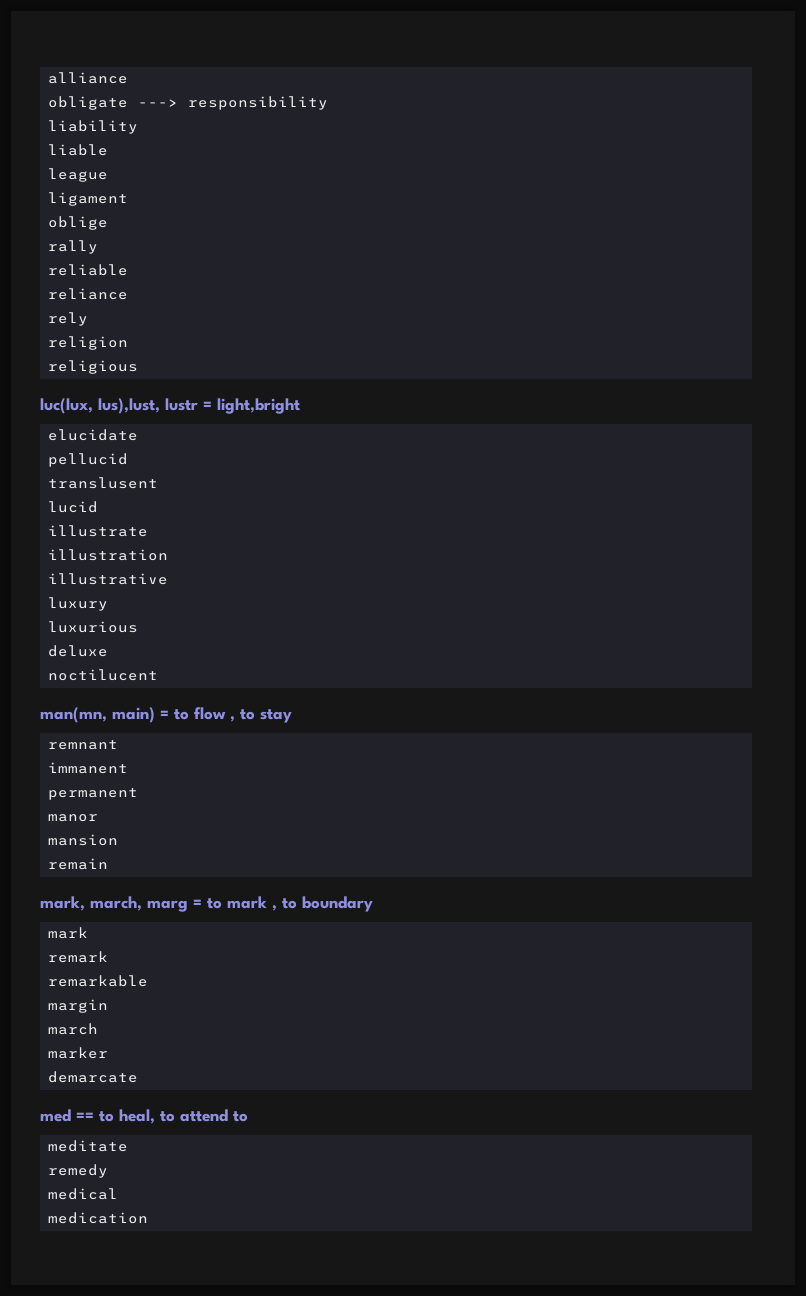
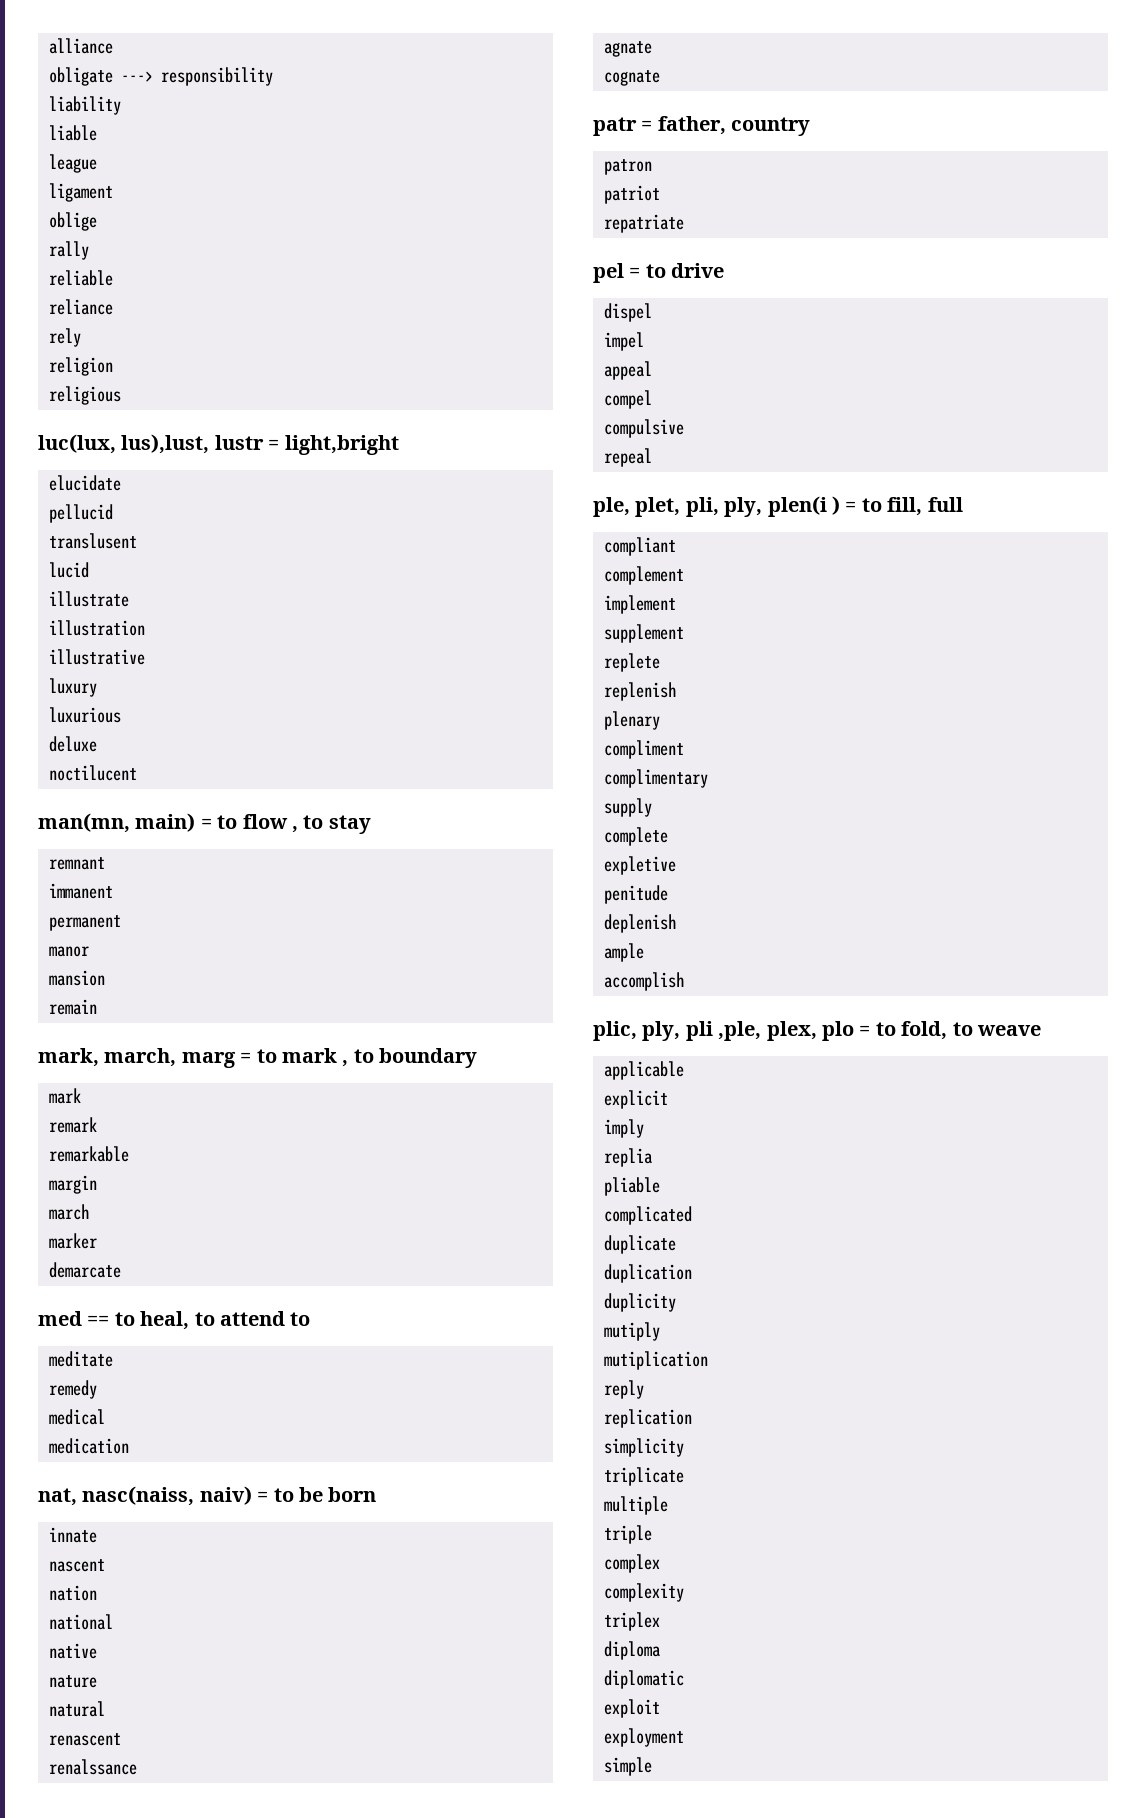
(149, 1218) none -> [38,1486,377,1506] [48,1527,97,1543] [48,1559,105,1572] [48,1585,97,1601] [48,1614,113,1630] [48,1643,97,1659] [48,1675,97,1688] [48,1701,105,1717] [48,1733,121,1746] [48,1759,137,1775] [603,41,652,57] [603,70,660,86] [593,116,811,136] [603,159,652,175] [603,185,660,204] [603,214,684,233] [593,263,725,283] [603,303,652,322] [603,332,644,351] [603,361,652,380] [603,390,652,409] [603,419,684,438] [603,448,652,467] [593,496,963,517] [603,537,676,556] [603,566,684,585] [603,595,676,614] [603,624,684,643] [603,653,660,672] [603,682,676,701] [603,711,660,730] [603,740,684,759] [603,769,708,788] [603,798,652,817] [603,827,668,846] [603,856,676,875] [603,885,668,904] [603,914,676,933] [603,943,644,962] [603,972,684,991] [593,1021,1041,1041] [603,1061,684,1080] [603,1090,668,1109] [603,1119,644,1138] [603,1148,652,1167] [603,1177,660,1196] [603,1206,692,1225] [603,1235,676,1254] [603,1264,692,1283] [603,1293,676,1312] [603,1322,660,1341] [603,1351,708,1370] [603,1380,644,1399] [603,1409,692,1428] [603,1438,684,1457] [603,1467,684,1486] [603,1496,668,1515] [603,1525,652,1544] [603,1554,660,1573] [603,1583,684,1602] [603,1612,660,1631] [603,1641,660,1660] [603,1670,684,1689] [603,1699,660,1718] [603,1728,684,1747] [603,1757,652,1776] // nat, nasc(naiss, naiv) = to be born // innate // nascent // nation // national // native // nature // natural // renascent // renalssance // agnate // cognate // patr = father, country // patron // patriot // repatriate // pel = to drive // dispel // impel // appeal // compel // compulsive // repeal // ple, plet, pli, ply, plen(i ) = to fill, full // compliant // complement // implement // supplement // replete // replenish // plenary // compliment // complimentary // supply // complete // expletive // penitude // deplenish // ample // accomplish // plic, ply, pli ,ple, plex, plo = to fold, to weave // applicable // explicit // imply // replia // pliable // complicated // duplicate // duplication // duplicity // mutiply // mutiplication // reply // replication // simplicity // triplicate // multiple // triple // complex // complexity // triplex // diploma // diplomatic // exploit // exployment // simple

